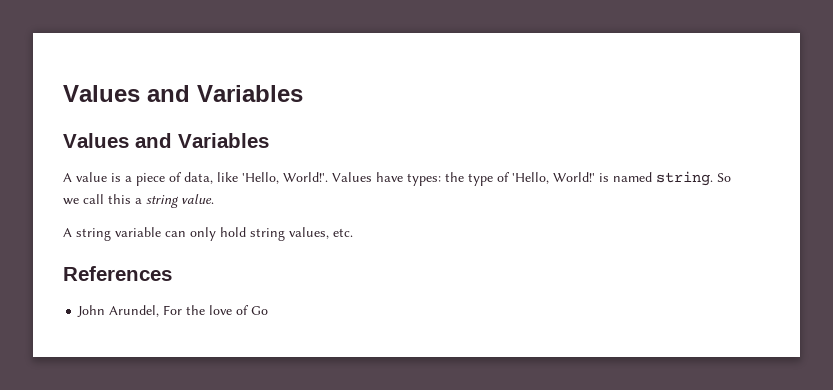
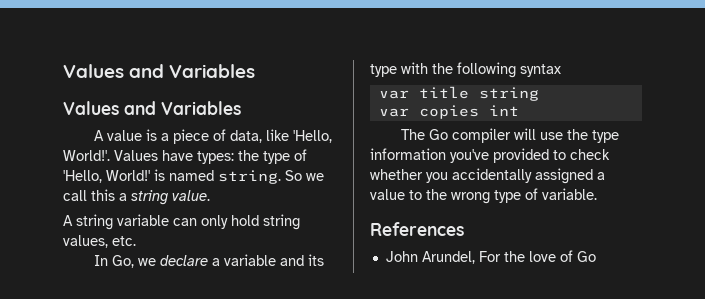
(353, 232) none -> [93,254,324,268] [370,62,561,78] [378,86,539,101] [378,105,519,119] [400,128,619,143] [370,148,610,163] [370,168,605,184] [370,188,597,204] // In Go, we declare a variable and its type with the following syntax // var title string // var copies int // The Go compiler will use the type information you've provided to check whether you accidentally assigned a value to the wrong type of variable.

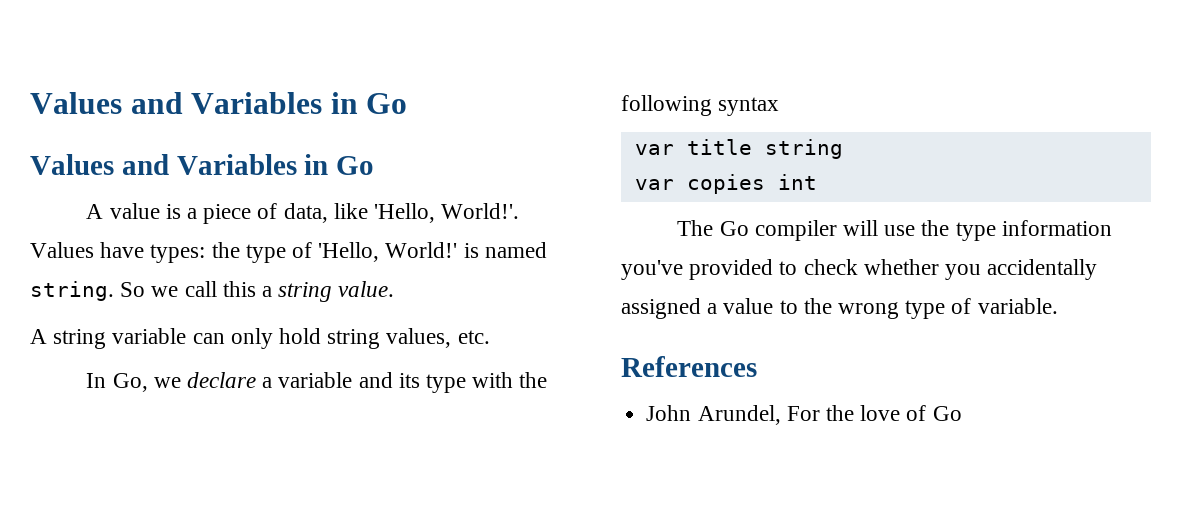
[63,64,256,78] [63,101,241,115] Values and Variables // Values and Variables -> [30,92,408,114] [30,154,375,175] Values and Variables in Go // Values and Variables in Go

